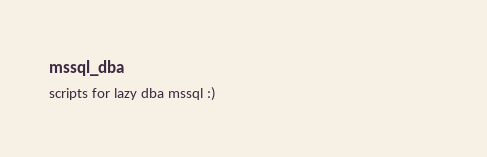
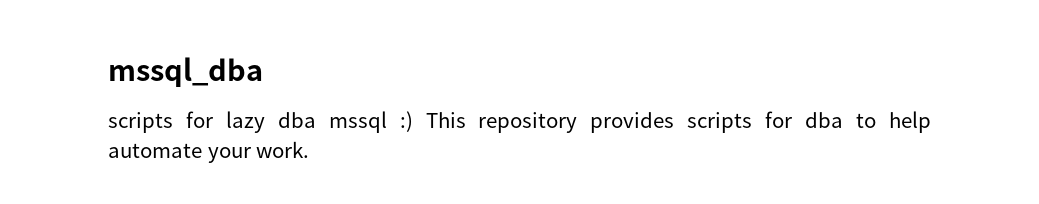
(216, 94) none -> [425,111,931,133] [108,141,310,163] This repository provides scripts for dba to help automate your work.

